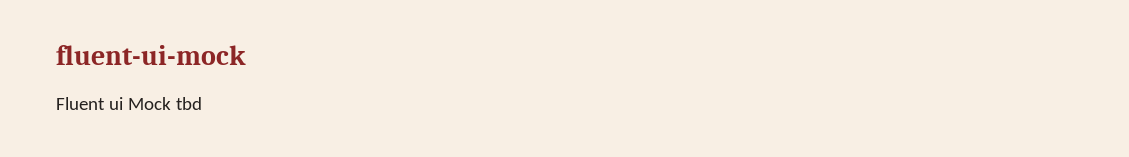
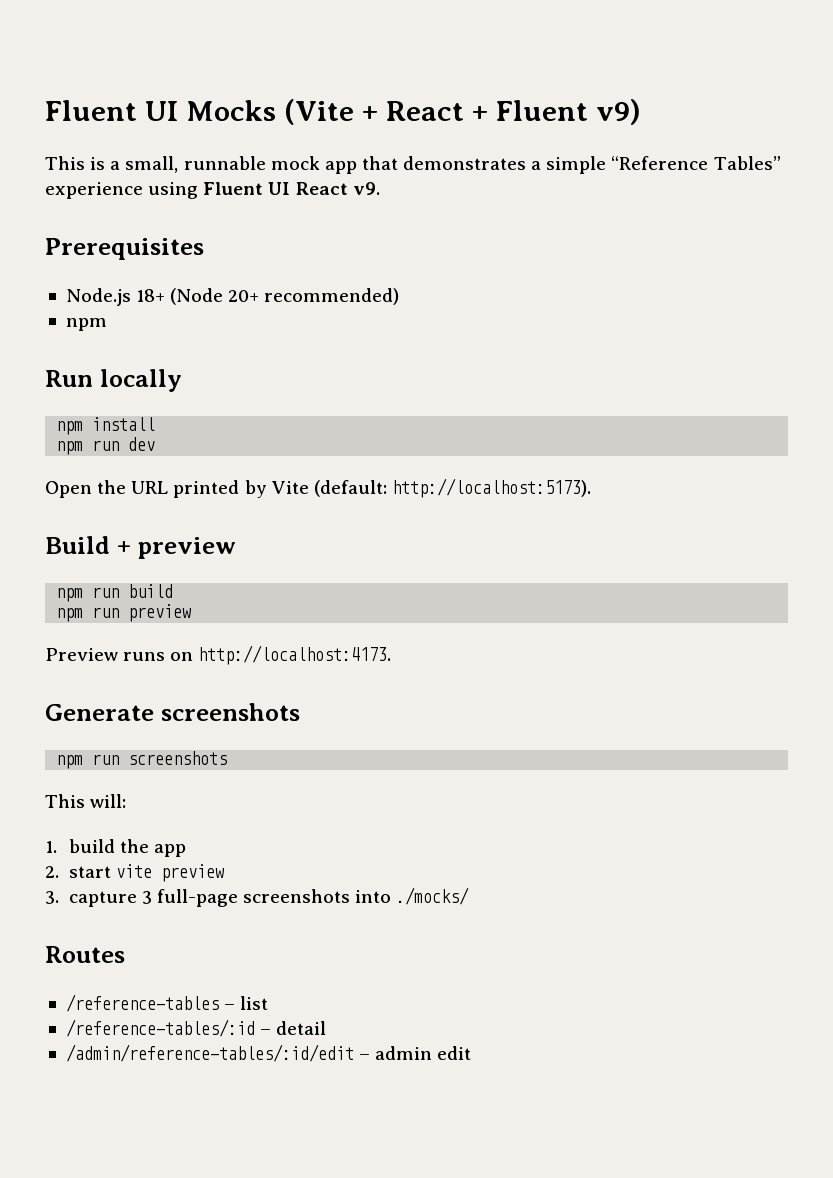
[56,45,246,65] [56,97,202,110] fluent-ui-mock // Fluent ui Mock tbd -> [45,99,641,125] [45,156,781,174] [45,182,380,199] [45,238,204,260] [65,288,400,306] [65,318,107,331] [45,369,182,392] [56,417,156,435] [56,437,156,455] [45,478,591,498] [45,536,236,559] [56,584,174,602] [56,604,192,622] [45,645,392,665] [45,703,300,721] [56,751,228,769] [45,794,127,808] [45,839,186,857] [45,864,224,882] [45,887,470,907] [45,946,125,963] [65,994,269,1012] [65,1019,327,1037] [65,1044,472,1062] Fluent UI Mocks (Vite + React + Fluent v9) // This is a small, runnable mock app that demonstrates a simple “Reference Tables” experience using Fluent UI React v9. // Prerequisites // Node.js 18+ (Node 20+ recommended) // npm // Run locally // npm install // npm run dev // Open the URL printed by Vite (default: http://localhost:5173). // Build + preview // npm run build // npm run preview // Preview runs on http://localhost:4173. // Generate screenshots // npm run screenshots // This will: // 1. build the app // 2. start vite preview // 3. capture 3 full-page screenshots into ./mocks/ // Routes // /reference-tables – list // /reference-tables/:id – detail // /admin/reference-tables/:id/edit – admin edit

